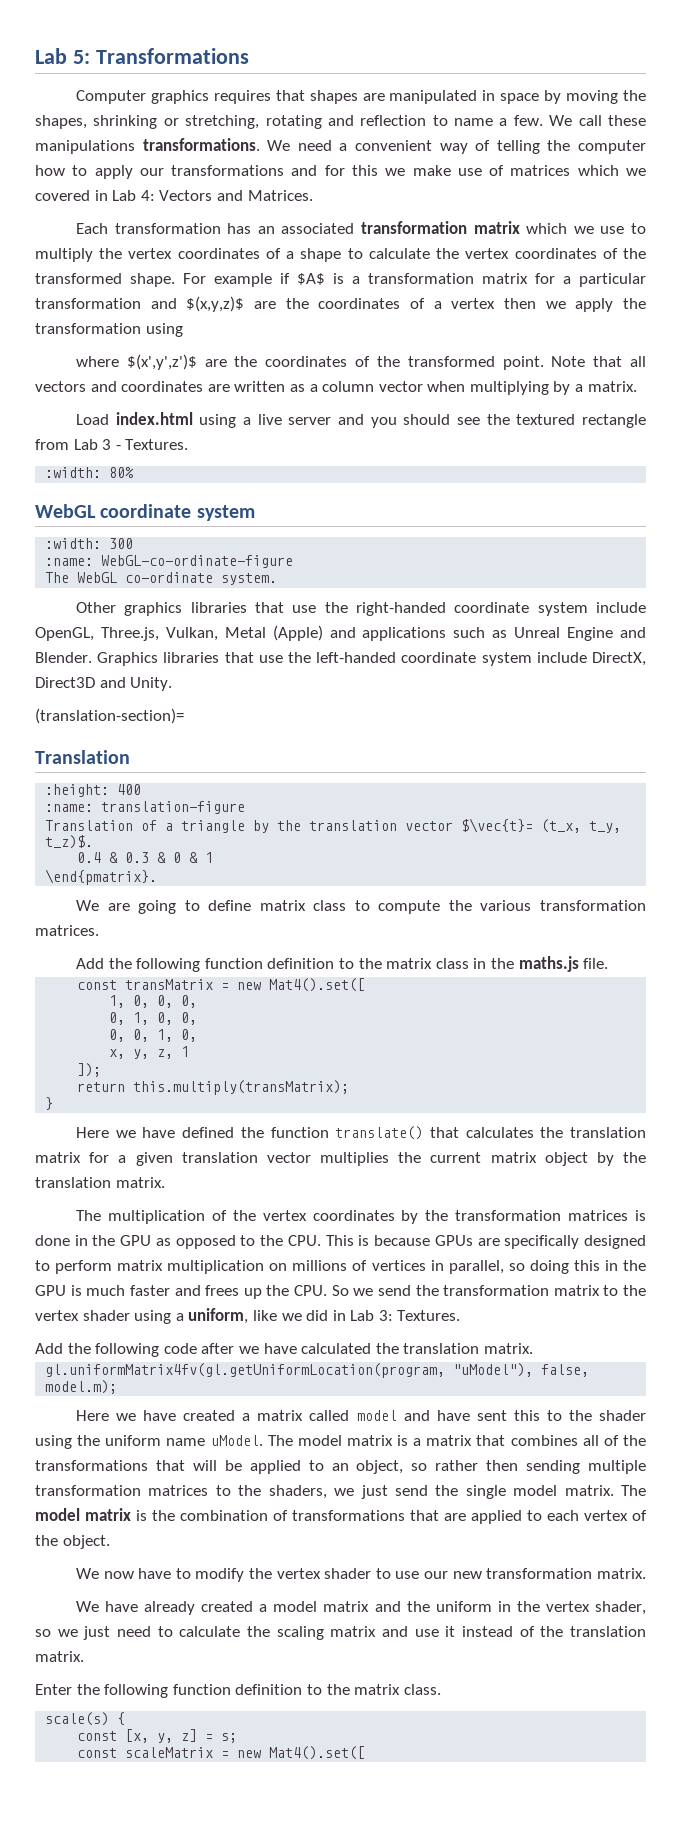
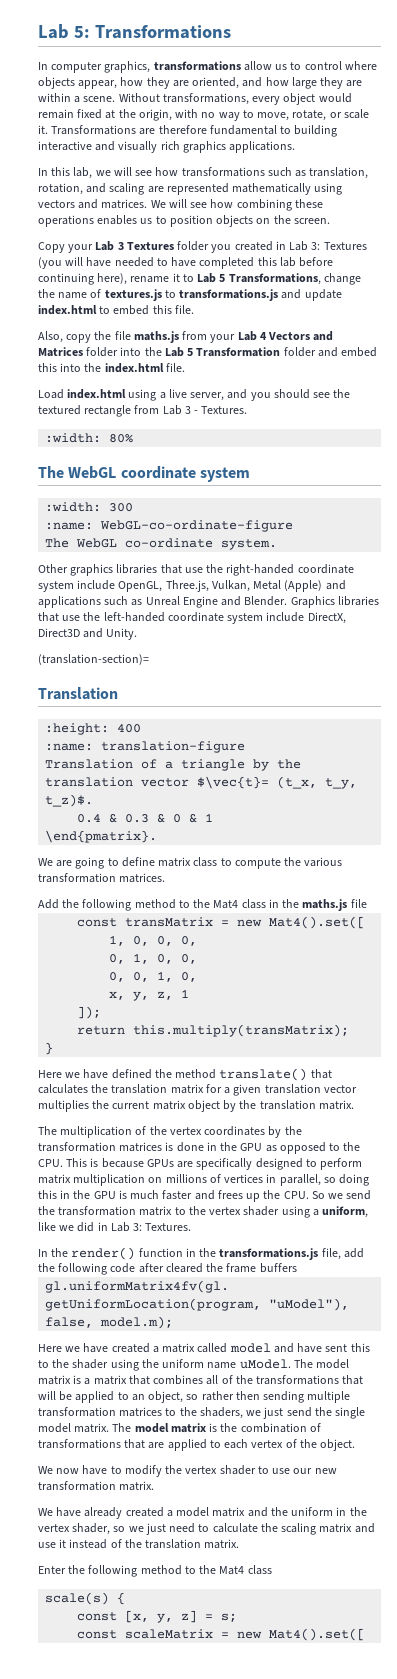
[76,90,646,104] [35,115,646,129] [35,138,647,154] [35,165,646,179] [35,190,313,201] [76,221,646,234] [35,248,646,262] [35,273,646,287] [35,296,646,312] [35,323,183,337] [76,354,646,370] [35,381,637,395] Computer graphics requires that shapes are manipulated in space by moving the shapes, shrinking or stretching, rotating and reflection to name a few. We call these manipulations transformations. We need a convenient way of telling the computer how to apply our transformations and for this we make use of matrices which we covered in Lab 4: Vectors and Matrices. // Each transformation has an associated transformation matrix which we use to multiply the vertex coordinates of a shape to calculate the vertex coordinates of the transformed shape. For example if $A$ is a transformation matrix for a particular transformation and $(x,y,z)$ are the coordinates of a vertex then we apply the transformation using // where $(x',y',z')$ are the coordinates of the transformed point. Note that all vectors and coordinates are written as a column vector when multiplying by a matrix. -> [38,61,377,73] [38,77,363,89] [38,93,352,105] [38,109,369,121] [38,125,338,137] [38,141,296,153] [38,167,369,179] [38,183,343,195] [38,199,323,211] [38,215,330,227] [38,241,367,253] [38,257,334,269] [38,273,361,285] [38,289,342,301] [38,305,194,315] [38,331,334,343] [38,347,378,357] [38,363,185,373] In computer graphics, transformations allow us to control where objects appear, how they are oriented, and how large they are within a scene. Without transformations, every object would remain fixed at the origin, with no way to move, rotate, or scale it. Transformations are therefore fundamental to building interactive and visually rich graphics applications. // In this lab, we will see how transformations such as translation, rotation, and scaling are represented mathematically using vectors and matrices. We will see how combining these operations enables us to position objects on the screen. // Copy your Lab 3 Textures folder you created in Lab 3: Textures (you will have needed to have completed this lab before continuing here), rename it to Lab 5 Transformations, change the name of textures.js to transformations.js and update index.html to embed this file. // Also, copy the file maths.js from your Lab 4 Vectors and Matrices folder into the Lab 5 Transformation folder and embed this into the index.html file.
[288,417,332,425] server -> [190,392,225,401] server,
(135, 472) none -> [38,466,64,478] The
[204,958,433,969] function definition to the matrix -> [134,899,239,909] method to the Mat4
[583,958,609,969] file. -> [350,899,367,908] file
[270,1127,329,1138] function -> [175,1069,217,1079] method
[35,1343,533,1357] Add the following code after we have calculated the translation matrix. -> [38,1247,364,1260] [38,1263,297,1275] In the render() function in the transformations.js file, add the following code after cleared the frame buffers
[172,1684,441,1695] function definition to the matrix class. -> [140,1565,272,1575] method to the Mat4 class

